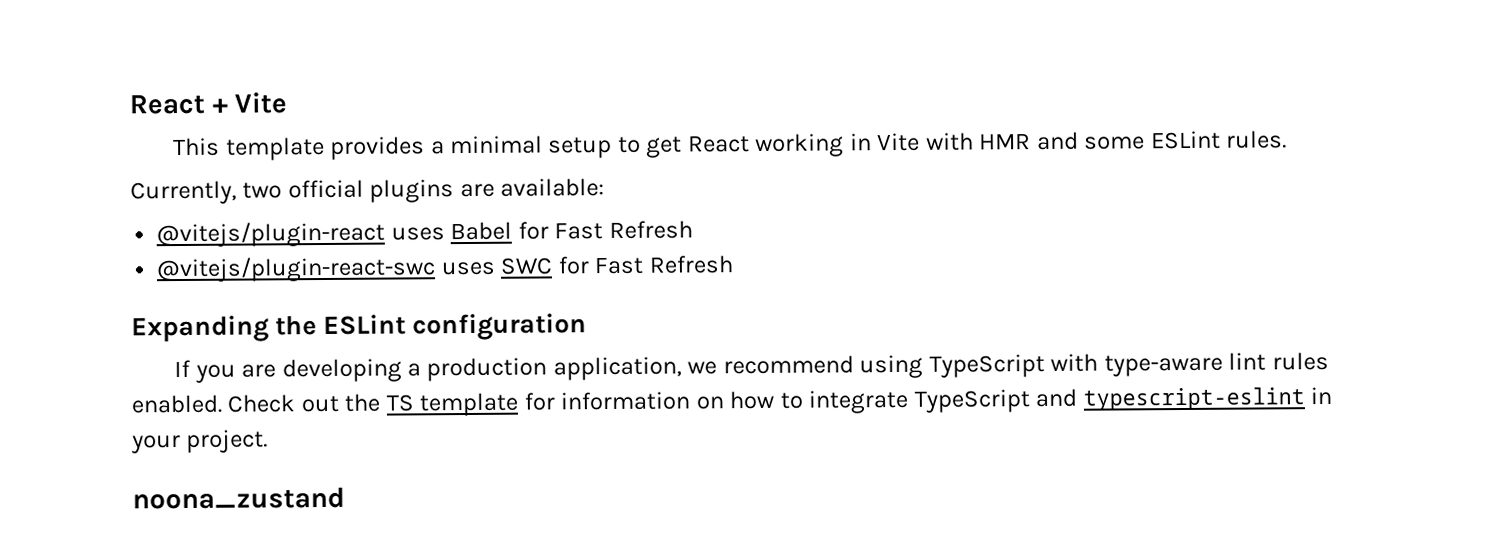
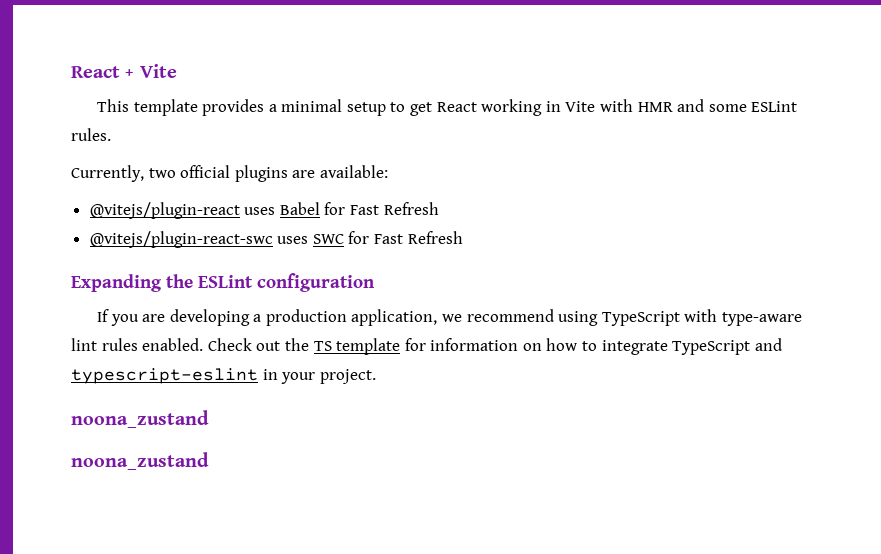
(345, 498) none -> [71,452,209,470] // noona_zustand

